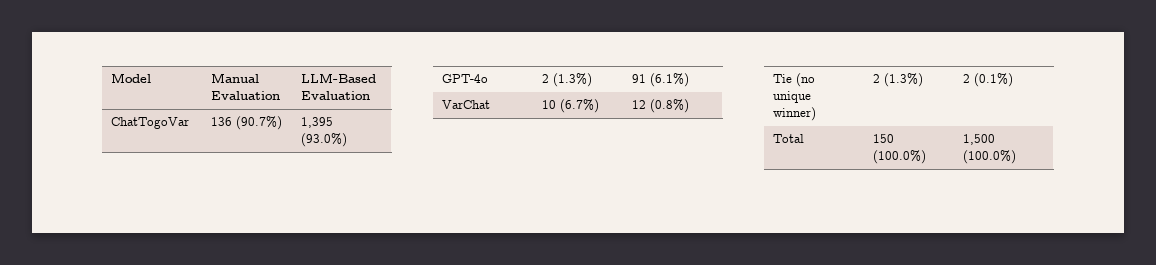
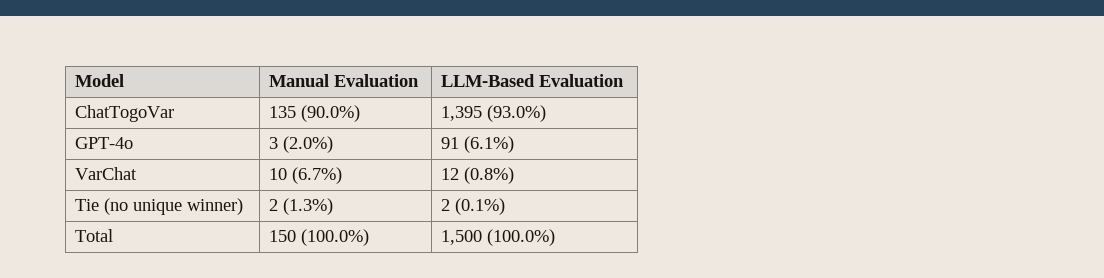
[211,116,283,130] 136 (90.7%) -> [269,105,361,122] 135 (90.0%)
[542,73,593,87] 2 (1.3%) -> [269,136,334,153] 3 (2.0%)

